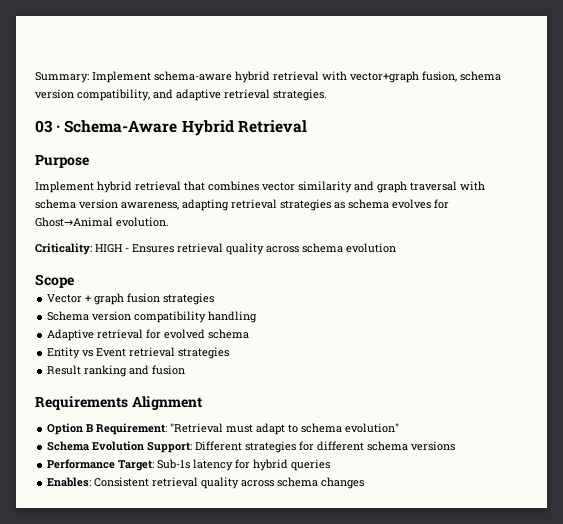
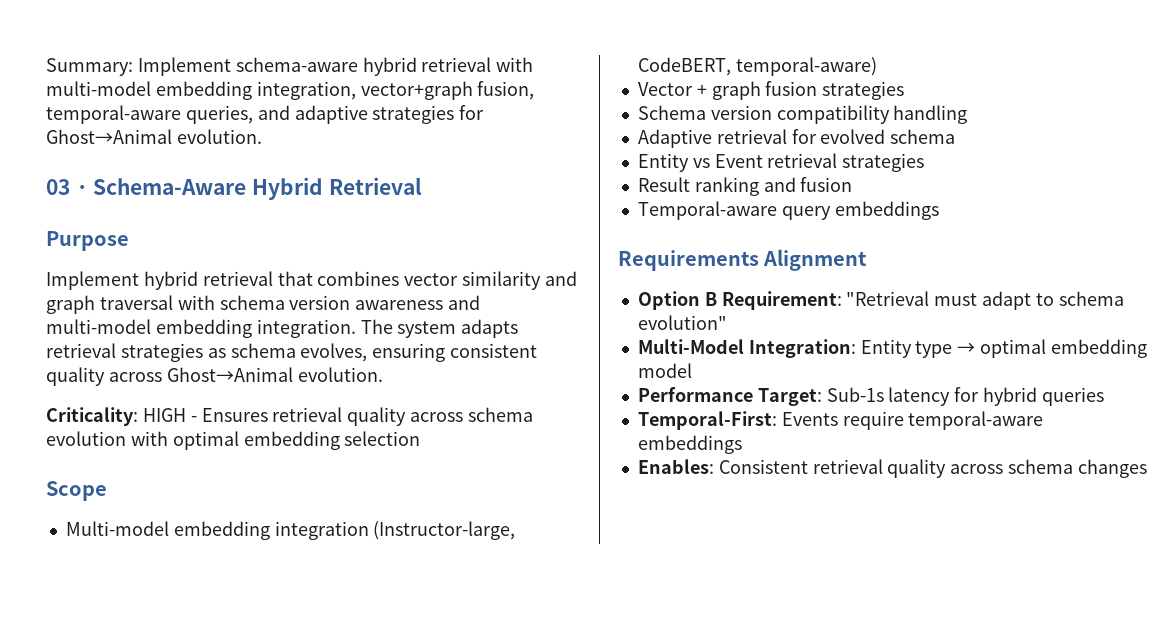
[350,71,501,83] [35,89,327,101] vector+graph fusion, schema version compatibility, and adaptive retrieval strategies. -> [46,81,535,100] [46,105,485,124] [46,129,262,144] multi-model embedding integration, vector+graph fusion, temporal-aware queries, and adaptive strategies for Ghost→Animal evolution.
[121,199,449,211] awareness, adapting retrieval strategies as schema evolves for -> [355,295,481,310] [46,319,519,338] [46,343,538,362] [46,367,162,386] awareness and multi-model embedding integration. The system adapts retrieval strategies as schema evolves, ensuring consistent quality across
[35,274,74,288] // Scope -> [130,431,421,450] [46,481,107,501] [65,521,516,540] [637,57,877,76] with optimal embedding selection // Scope // Multi-model embedding integration (Instructor-large, CodeBERT, temporal-aware)
(186, 370) none -> [637,201,939,220] // Temporal-aware query embeddings
[47,441,456,453] Schema Evolution Support: Different strategies for different schema versions -> [637,339,1147,358] [637,363,692,378] Multi-Model Integration: Entity type → optimal embedding model
(331, 465) none -> [637,411,1044,430] [637,435,742,454] // Temporal-First: Events require temporal-aware embeddings

